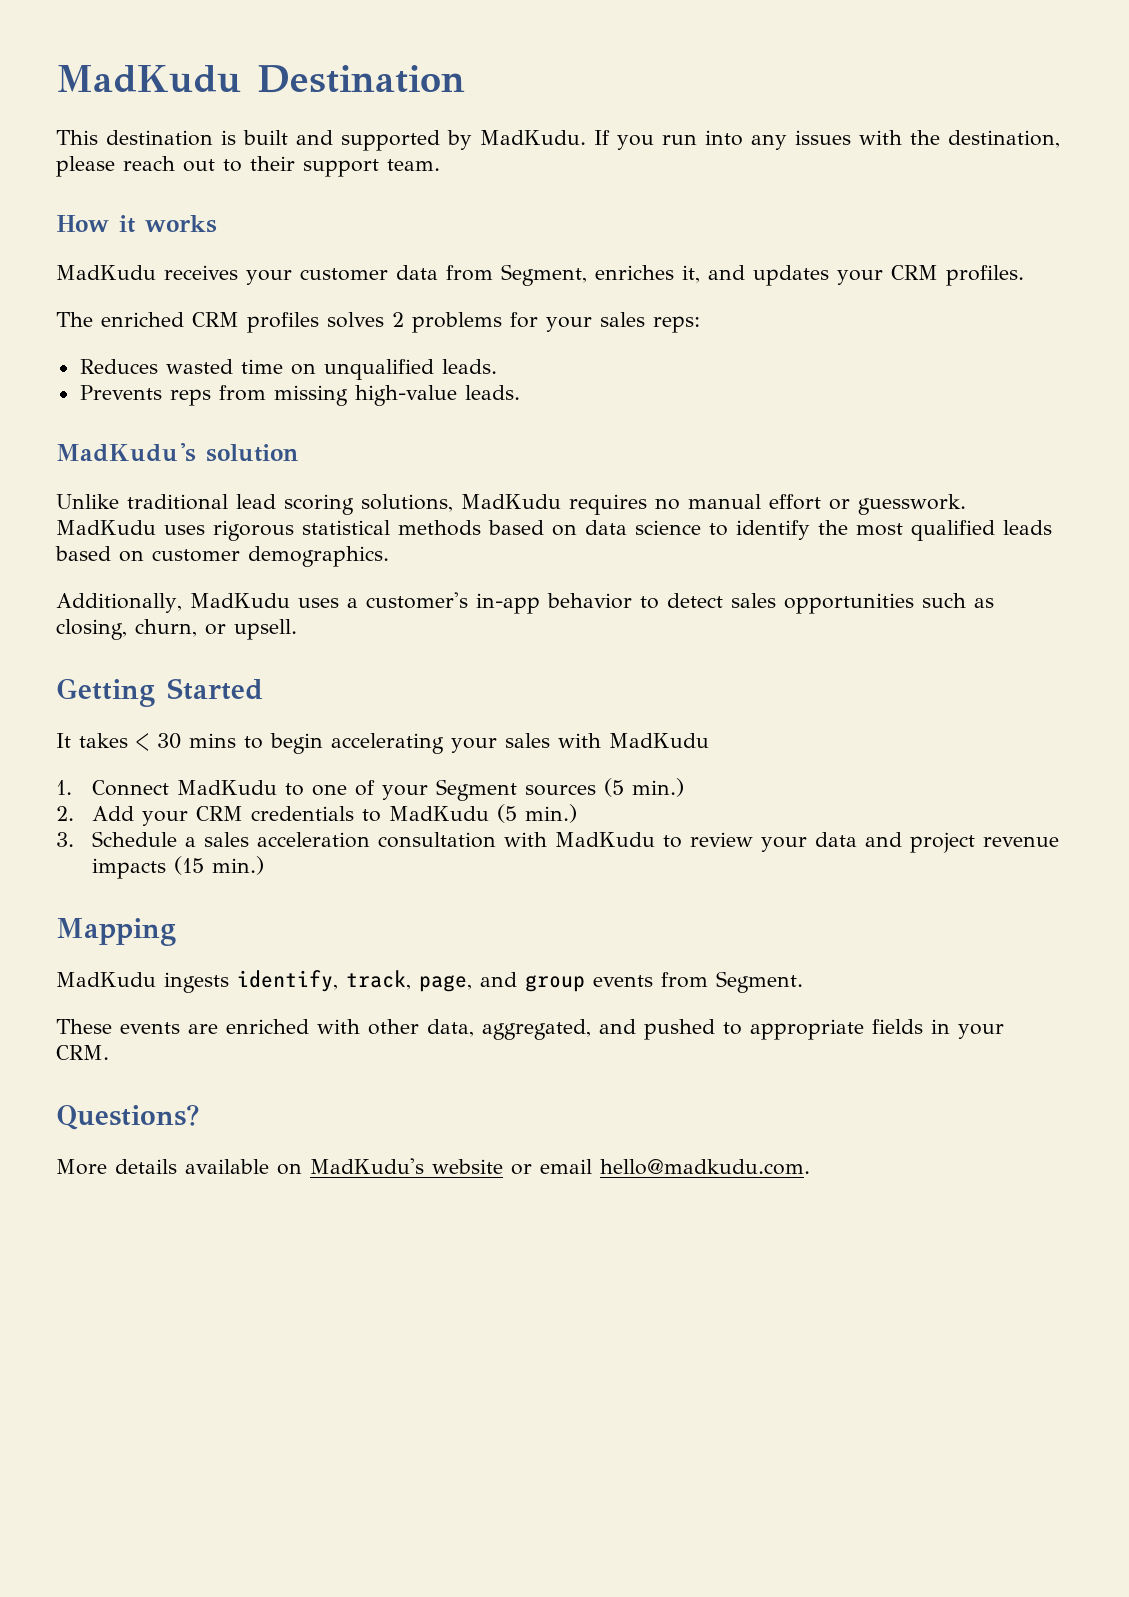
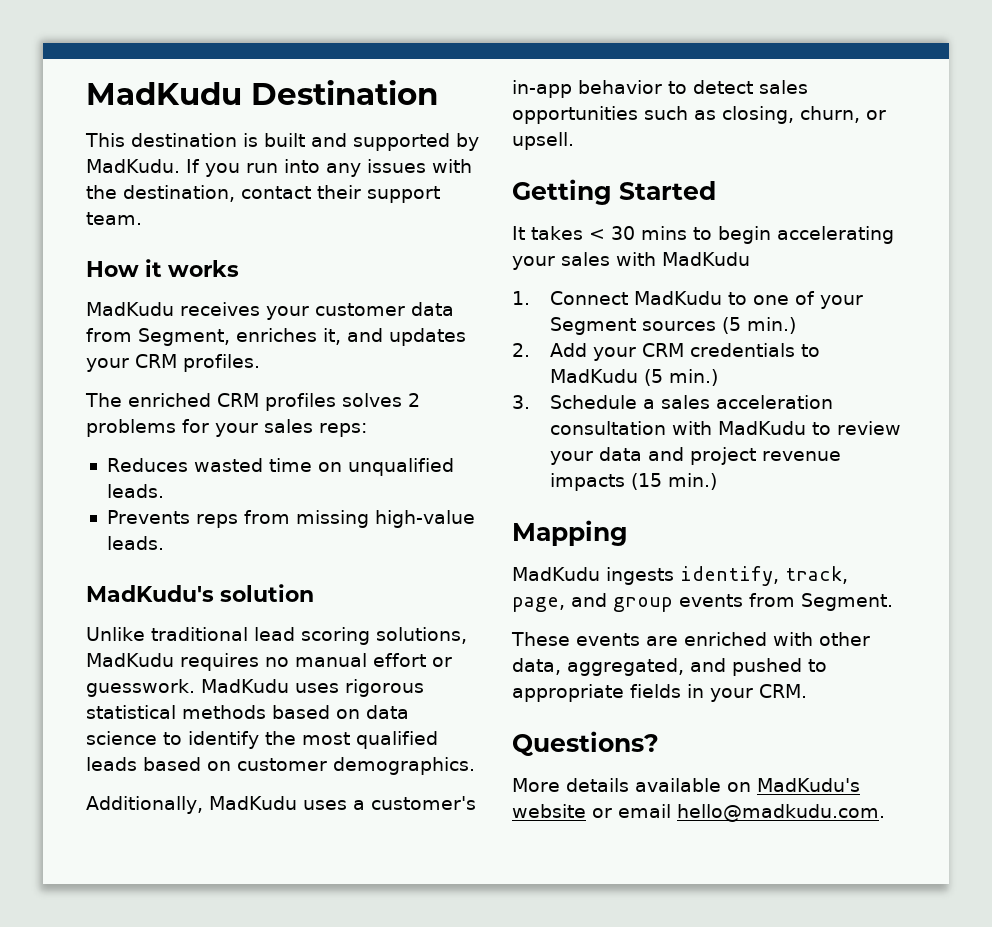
[56,156,242,177] please reach out to -> [241,186,311,199] contact

